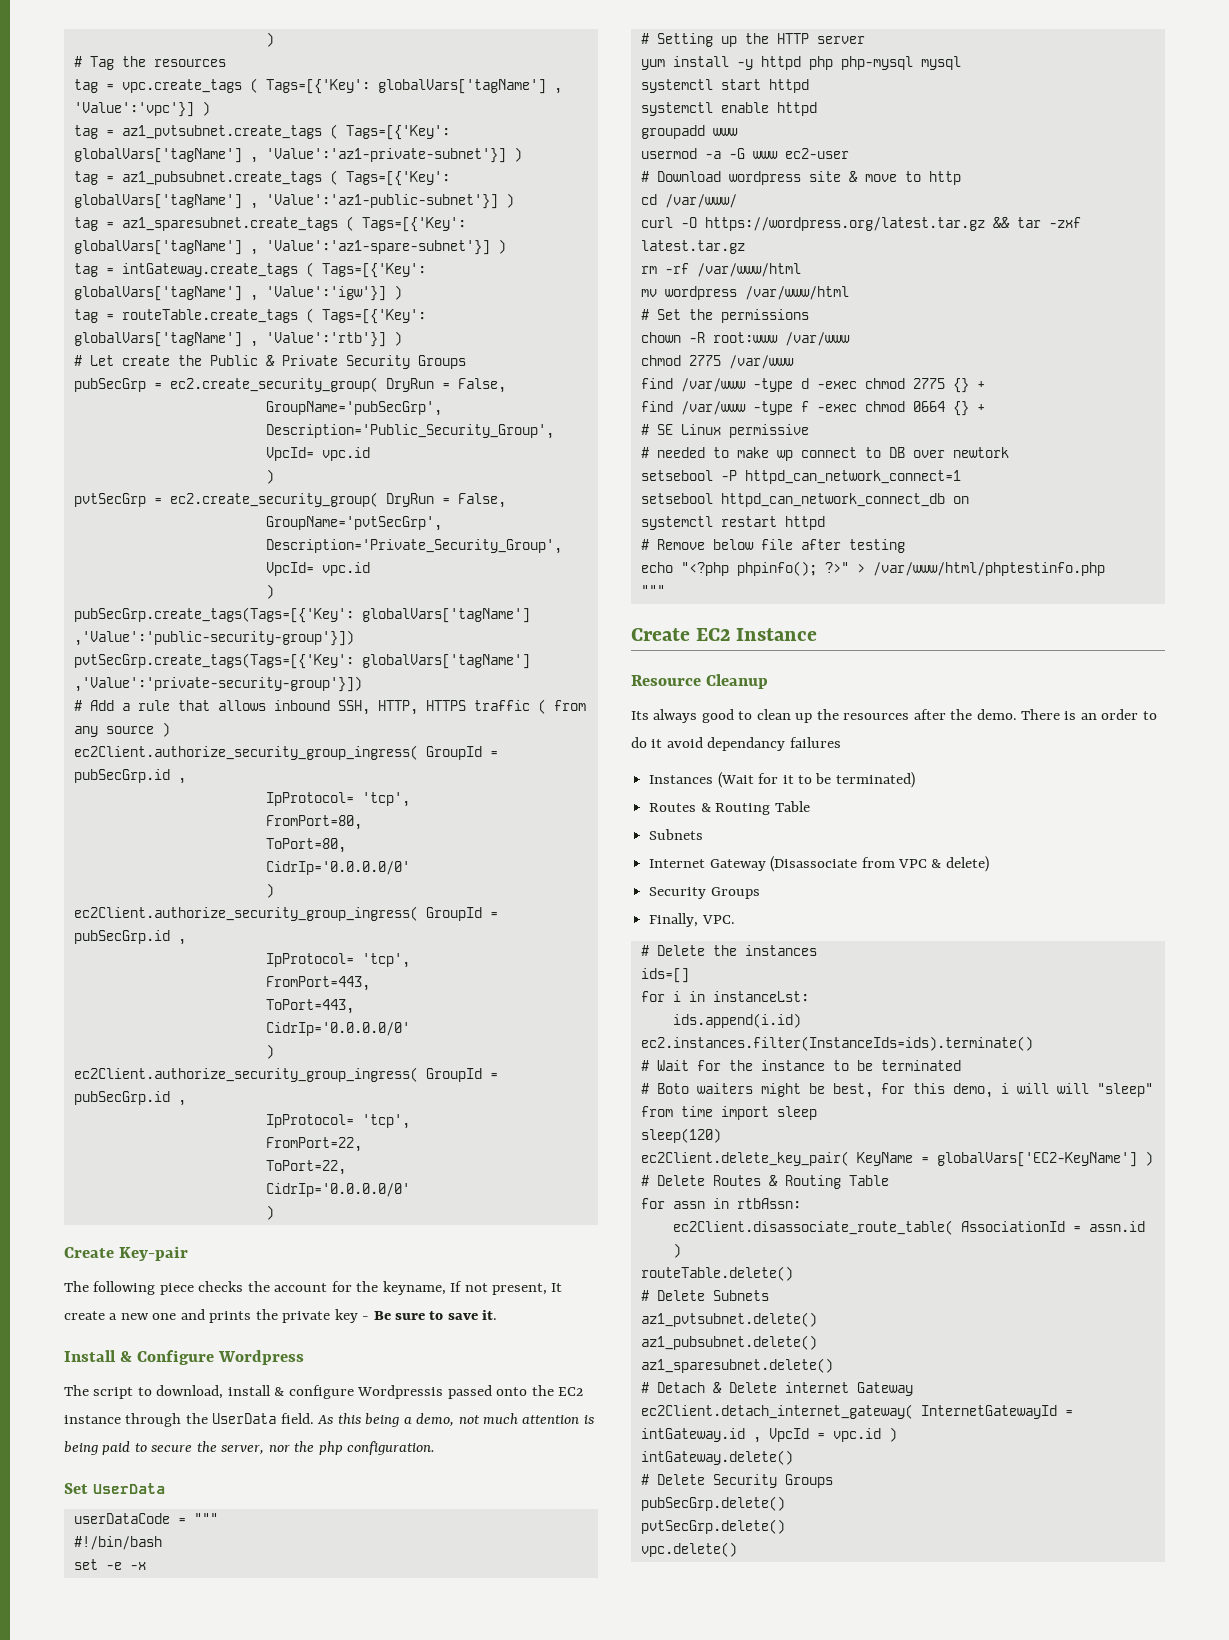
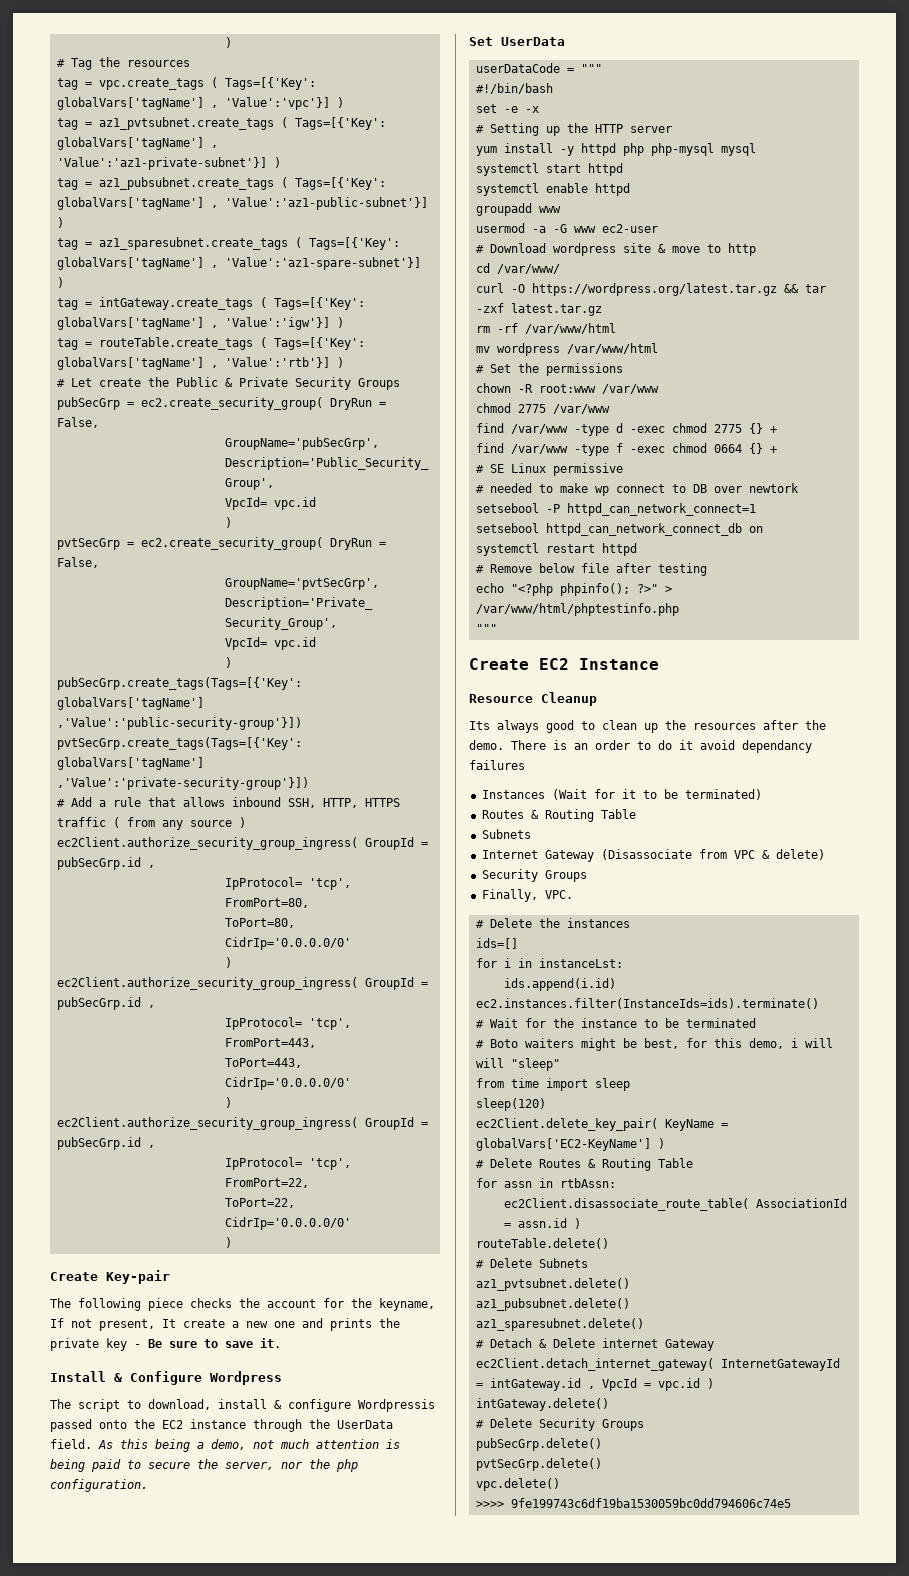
(737, 1549) none -> [475,1498,791,1508] // >>>> 9fe199743c6df19ba1530059bc0dd794606c74e5

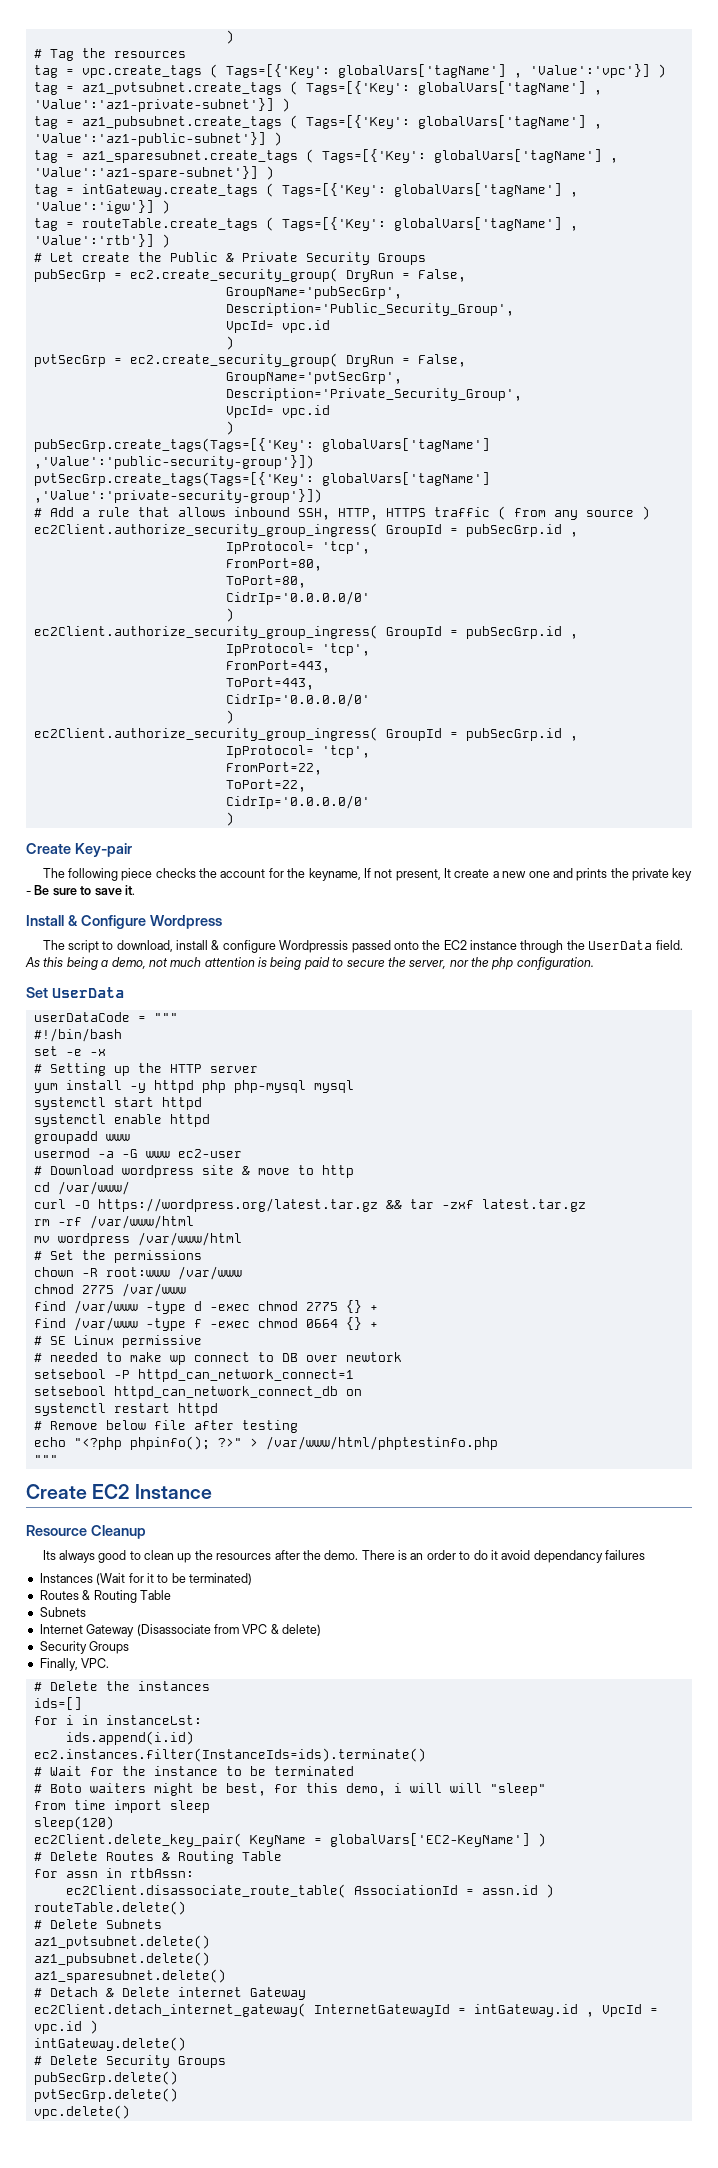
[475,1498,791,1508] // >>>> 9fe199743c6df19ba1530059bc0dd794606c74e5 -> (130, 2112) none

